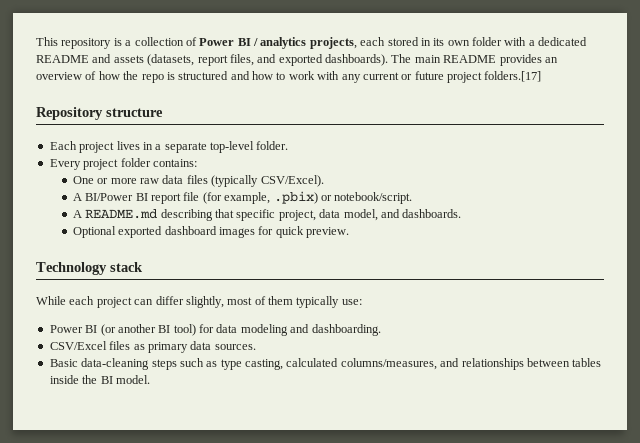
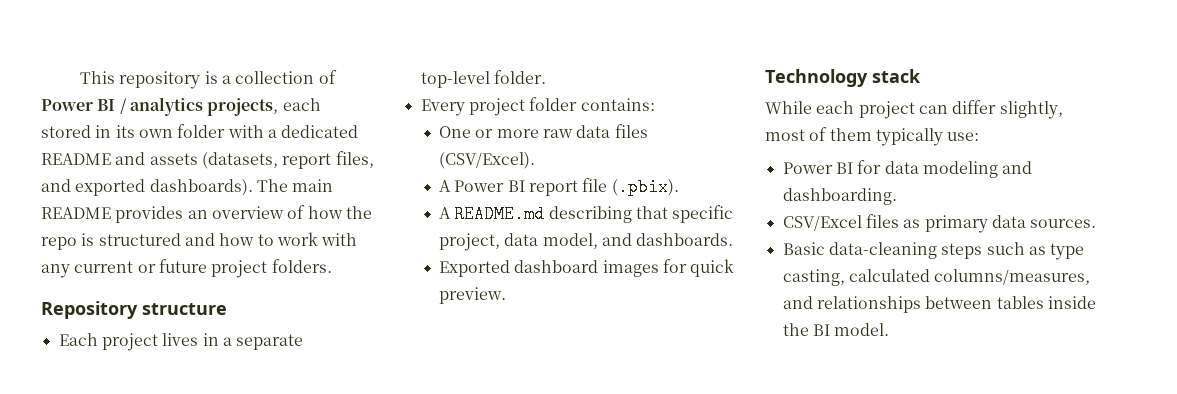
[484,71,542,82] folders.[17] -> [271,259,332,273] folders.
[211,175,324,187] [72,193,134,201] (typically CSV/Excel). // A BI/Power -> [439,152,536,169] [439,180,505,192] (CSV/Excel). // A Power
[202,191,413,204] (for example, .pbix) or notebook/script. -> [611,178,679,196] (.pbix).
[72,226,163,238] Optional exported -> [439,260,511,277] Exported
[100,324,196,336] (or another BI tool) -> (853, 168) none

